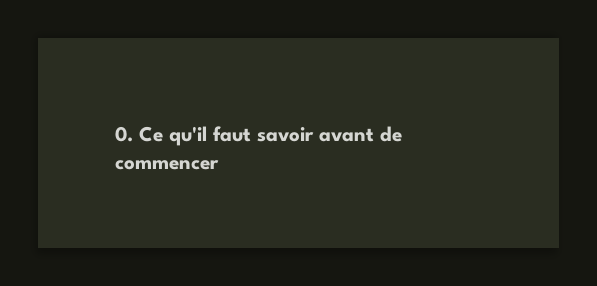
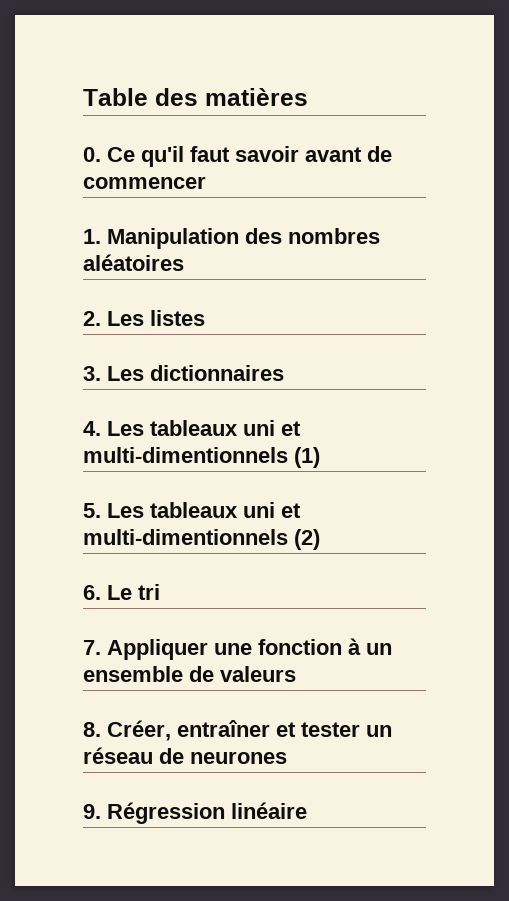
(115, 134) none -> [83,88,308,106] Table des matières //
(219, 165) none -> [83,228,380,249] [83,254,184,271] [83,310,205,326] [83,365,284,381] [83,420,301,436] [83,447,320,468] [83,502,301,518] [83,529,320,550] [83,584,160,600] [83,638,392,660] [83,666,296,682] [83,720,392,741] [83,747,287,764] [83,802,307,824] // 1. Manipulation des nombres aléatoires // 2. Les listes // 3. Les dictionnaires // 4. Les tableaux uni et multi-dimentionnels (1) // 5. Les tableaux uni et multi-dimentionnels (2) // 6. Le tri // 7. Appliquer une fonction à un ensemble de valeurs // 8. Créer, entraîner et tester un réseau de neurones // 9. Régression linéaire

